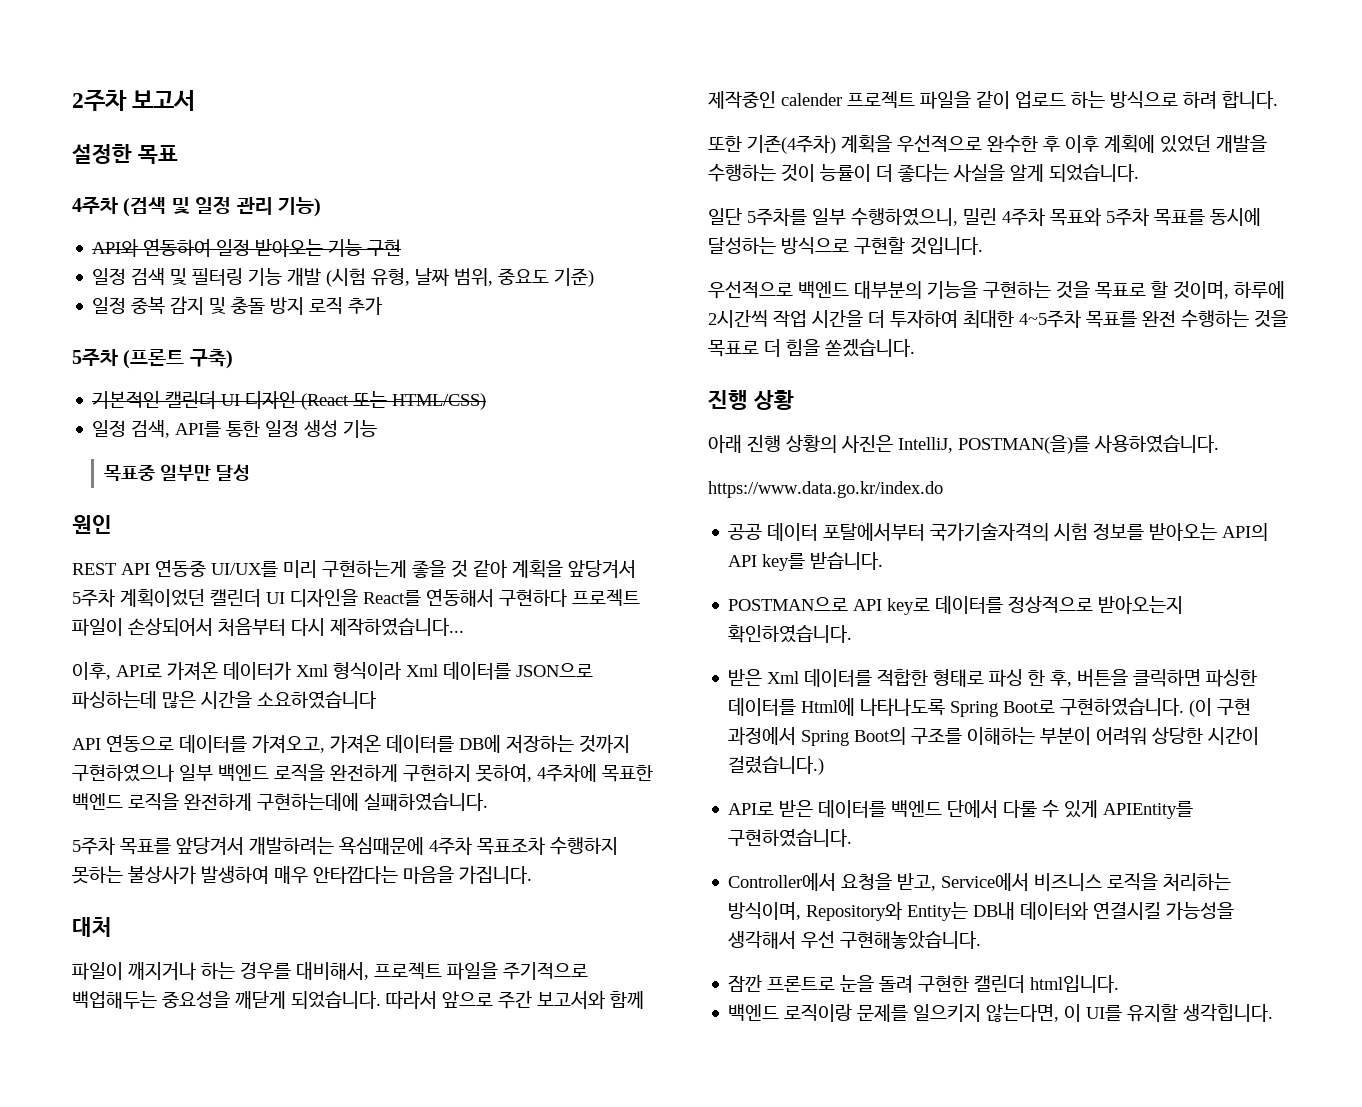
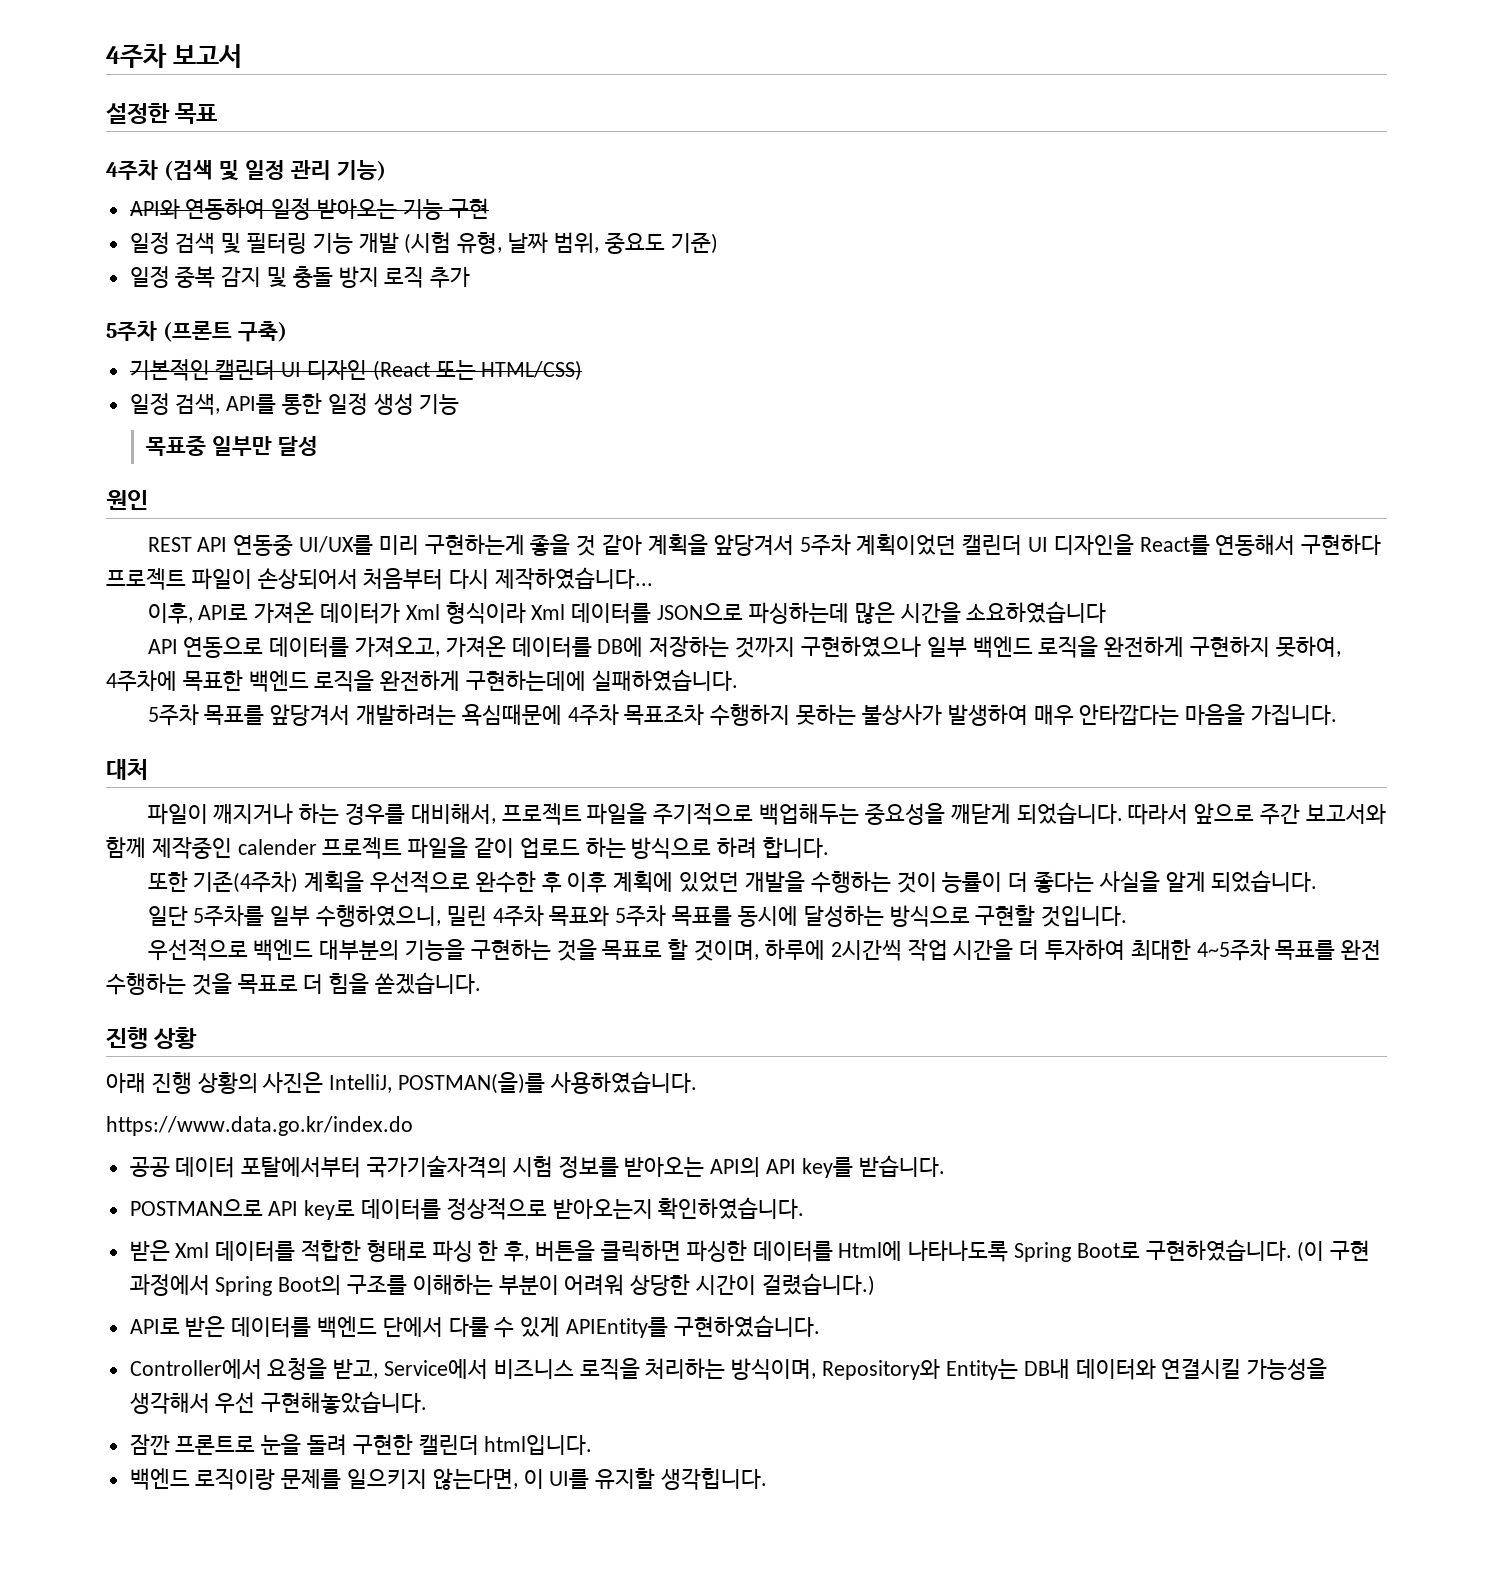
[72,89,127,111] 2주차 -> [106,44,167,68] 4주차

